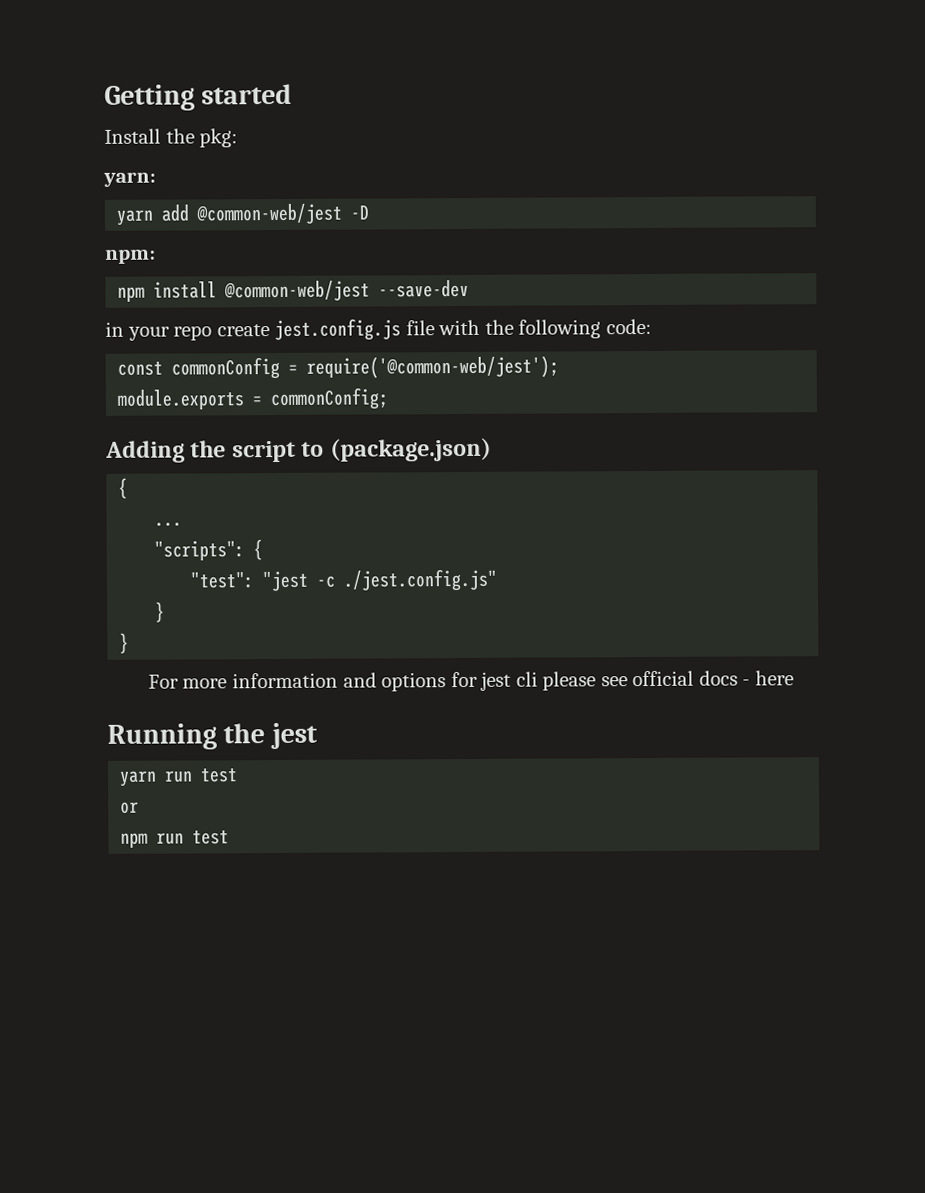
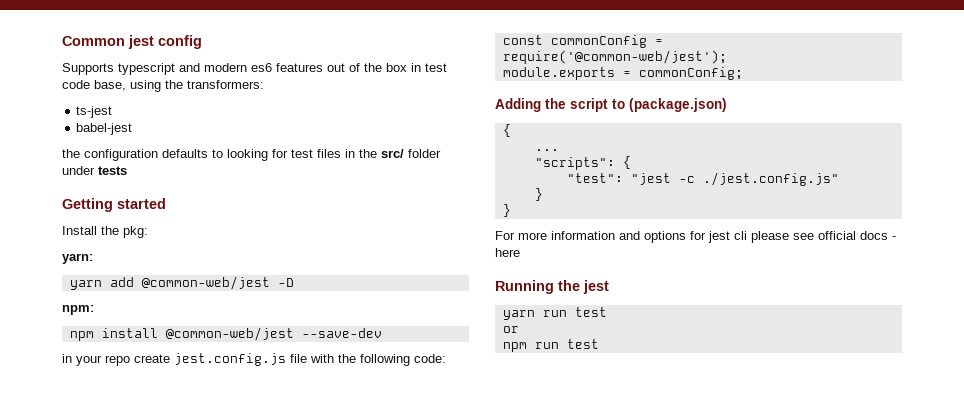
(104, 97) none -> [62,35,202,49] [62,63,447,75] [62,80,264,92] [76,106,113,118] [76,123,133,135] [62,149,441,161] [62,166,127,175] Common jest config // Supports typescript and modern es6 features out of the box in test code base, using the transformers: // ts-jest // babel-jest // the configuration defaults to looking for test files in the src/ folder under tests //

